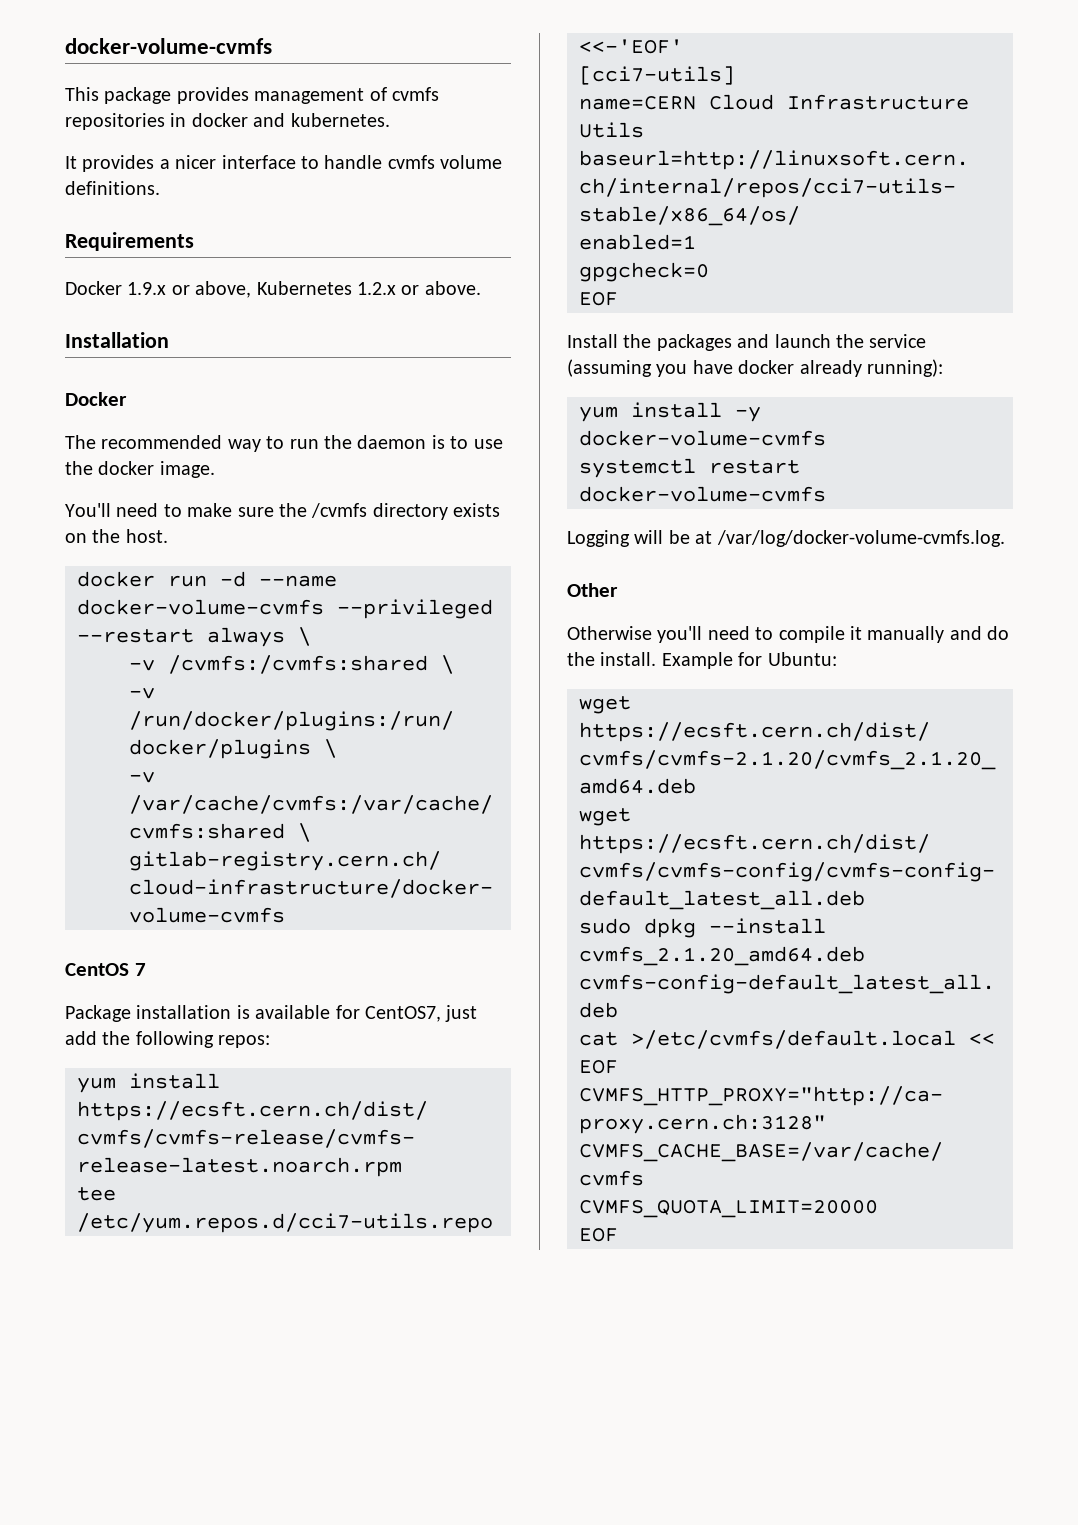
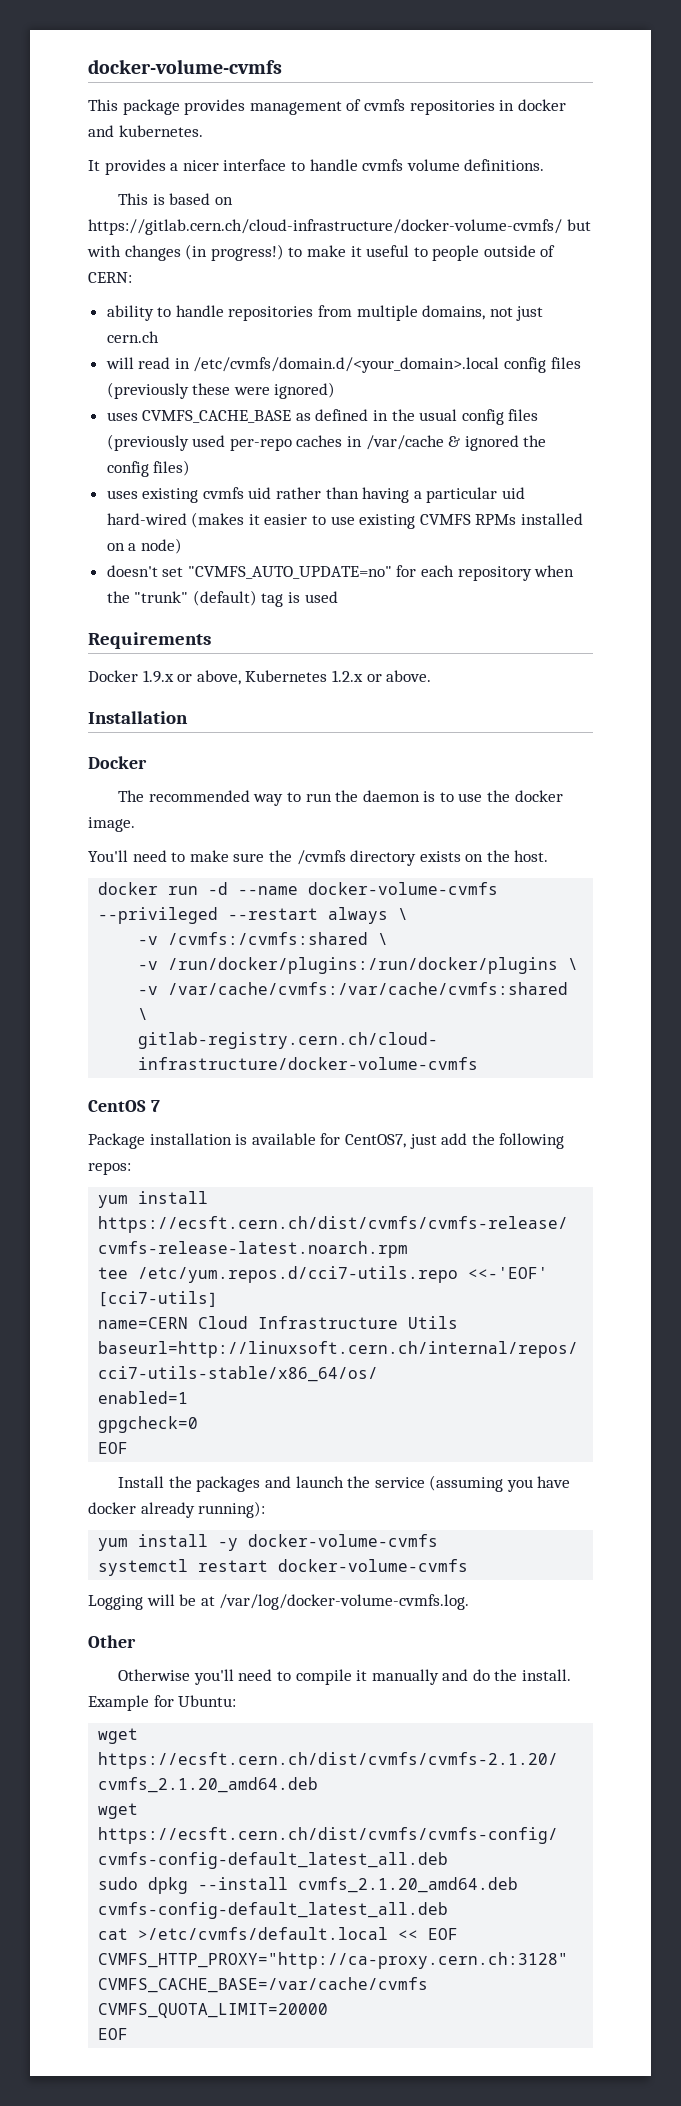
(160, 188) none -> [118,193,233,205] [88,219,591,235] [87,244,556,261] [88,272,132,283] [106,305,544,321] [106,331,159,343] [105,357,581,373] [106,382,336,399] [106,409,539,425] [106,434,547,451] [106,460,191,477] [106,487,526,503] [106,512,584,529] [106,538,182,554] [106,565,575,581] [106,590,338,607] // This is based on https://gitlab.cern.ch/cloud-infrastructure/docker-volume-cvmfs/ but with changes (in progress!) to make it useful to people outside of CERN: // ability to handle repositories from multiple domains, not just cern.ch // will read in /etc/cvmfs/domain.d/<your_domain>.local config files (previously these were ignored) // uses CVMFS_CACHE_BASE as defined in the usual config files (previously used per-repo caches in /var/cache & ignored the config files) // uses existing cvmfs uid rather than having a particular uid hard-wired (makes it easier to use existing CVMFS RPMs installed on a node) // doesn't set "CVMFS_AUTO_UPDATE=no" for each repository when the "trunk" (default) tag is used

